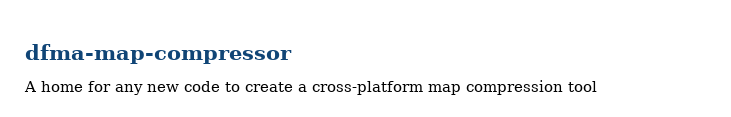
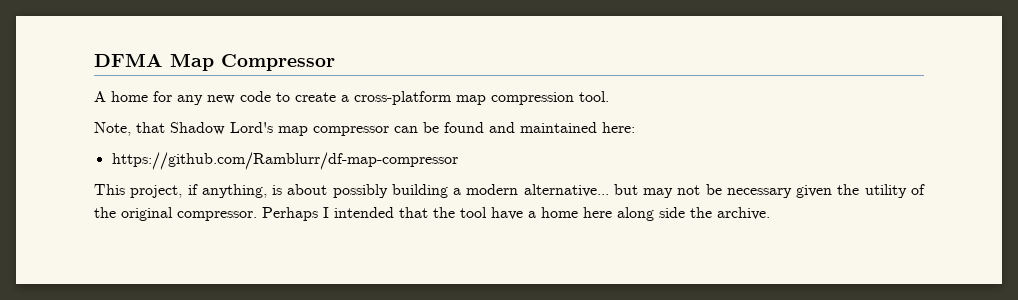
[25,44,292,64] dfma-map-compressor -> [94,53,335,71] DFMA Map Compressor
[568,81,597,92] tool -> [579,91,609,102] [94,122,635,136] [111,152,458,170] [94,184,926,198] [94,207,770,221] tool. // Note, that Shadow Lord's map compressor can be found and maintained here: // https://github.com/Ramblurr/df-map-compressor // This project, if anything, is about possibly building a modern alternative... but may not be necessary given the utility of the original compressor. Perhaps I intended that the tool have a home here along side the archive.

